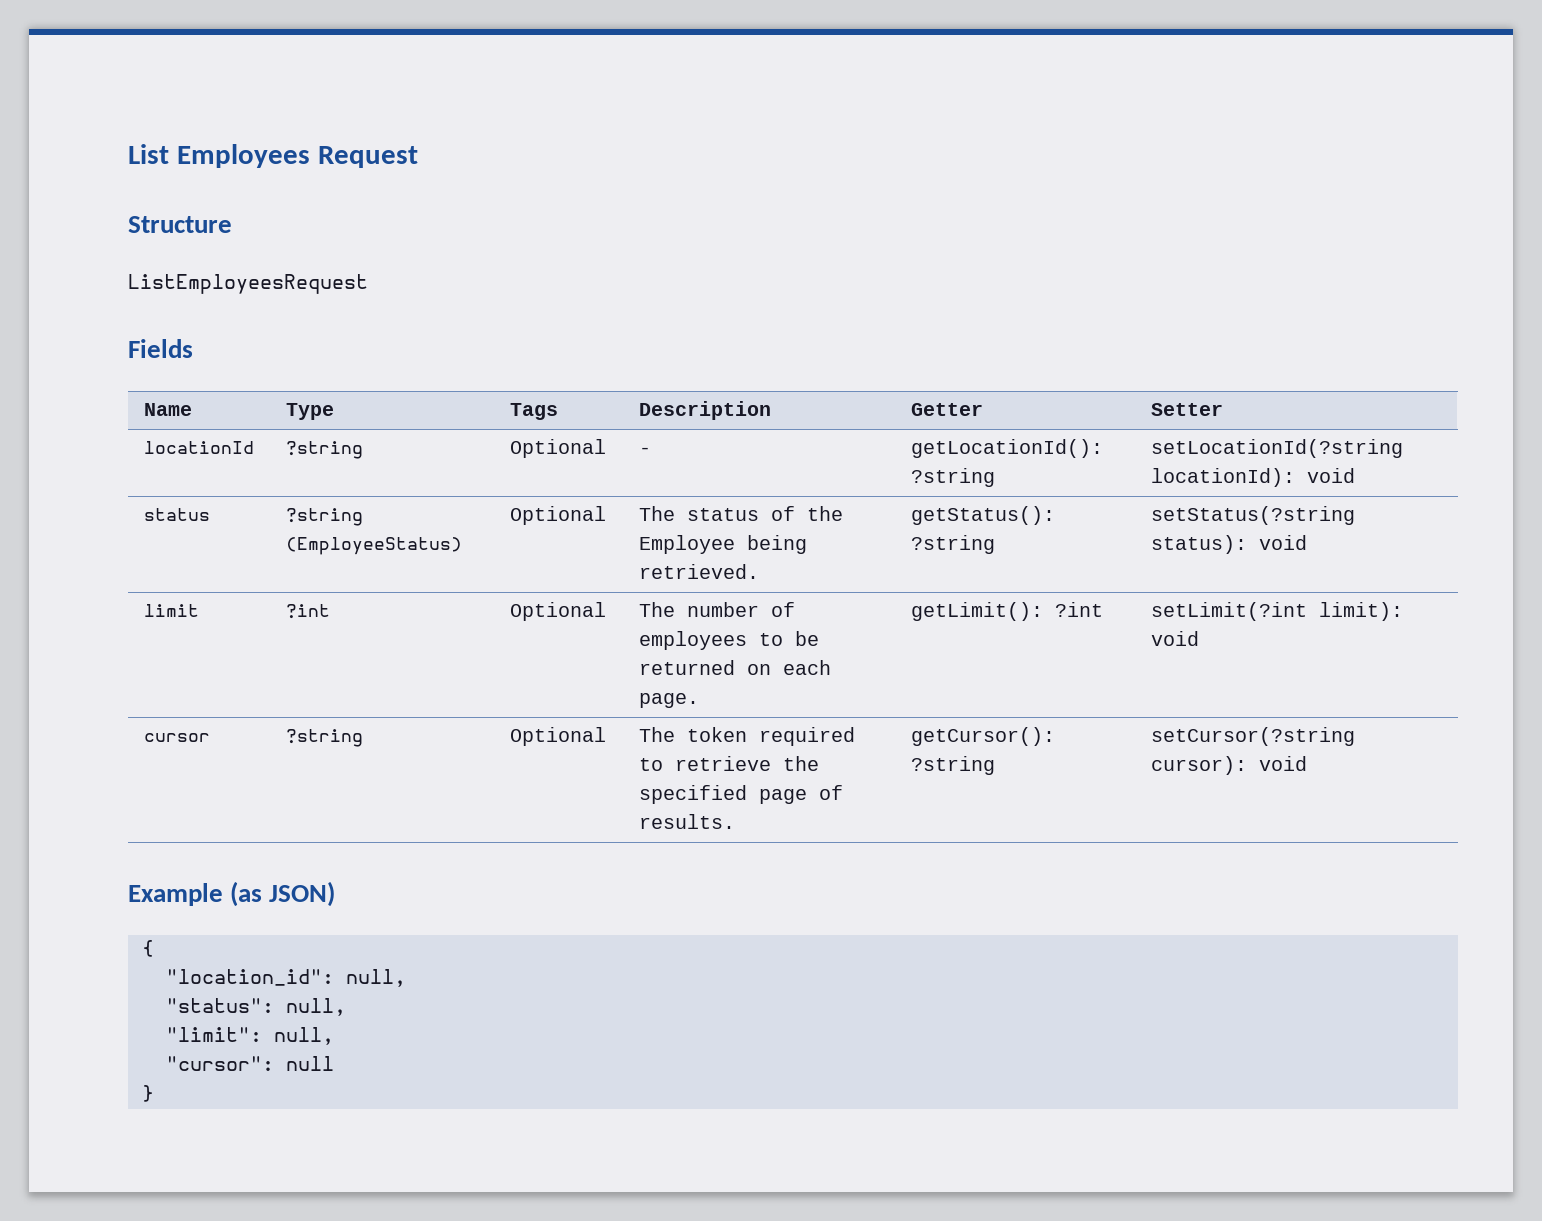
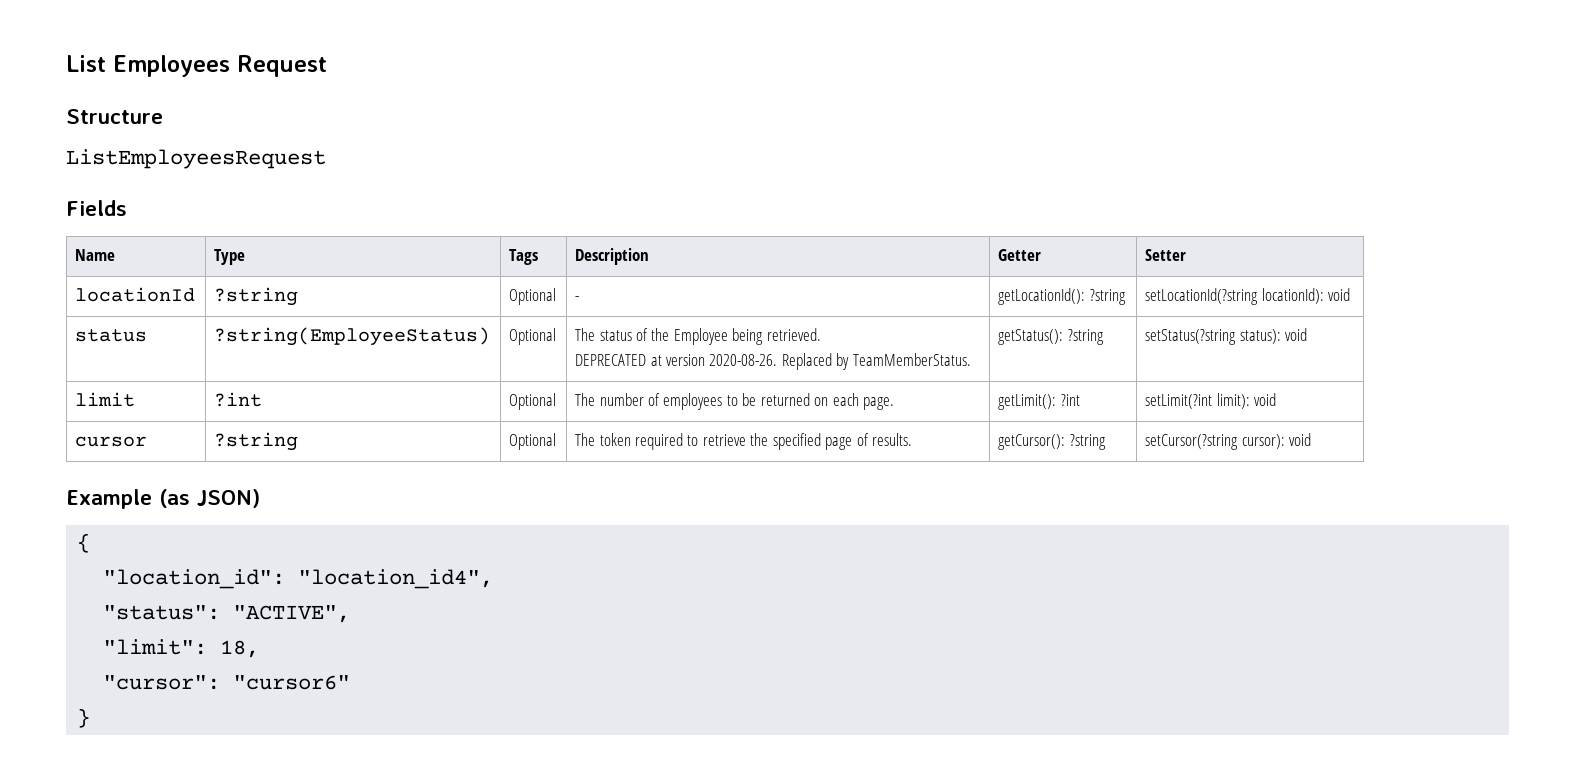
[285,508,363,526] [285,537,462,555] ?string (EmployeeStatus) -> [214,327,491,346] ?string(EmployeeStatus)
(759, 571) none -> [575,353,971,370] // DEPRECATED at version 2020-08-26. Replaced by TeamMemberStatus.
[345,969,406,987] null, -> [298,569,494,589] "location_id4",
[285,998,346,1016] null, -> [233,605,351,623] "ACTIVE",
[273,1027,334,1045] null, -> [220,640,260,658] 18,
[285,1056,334,1071] null -> [233,675,351,690] "cursor6"

